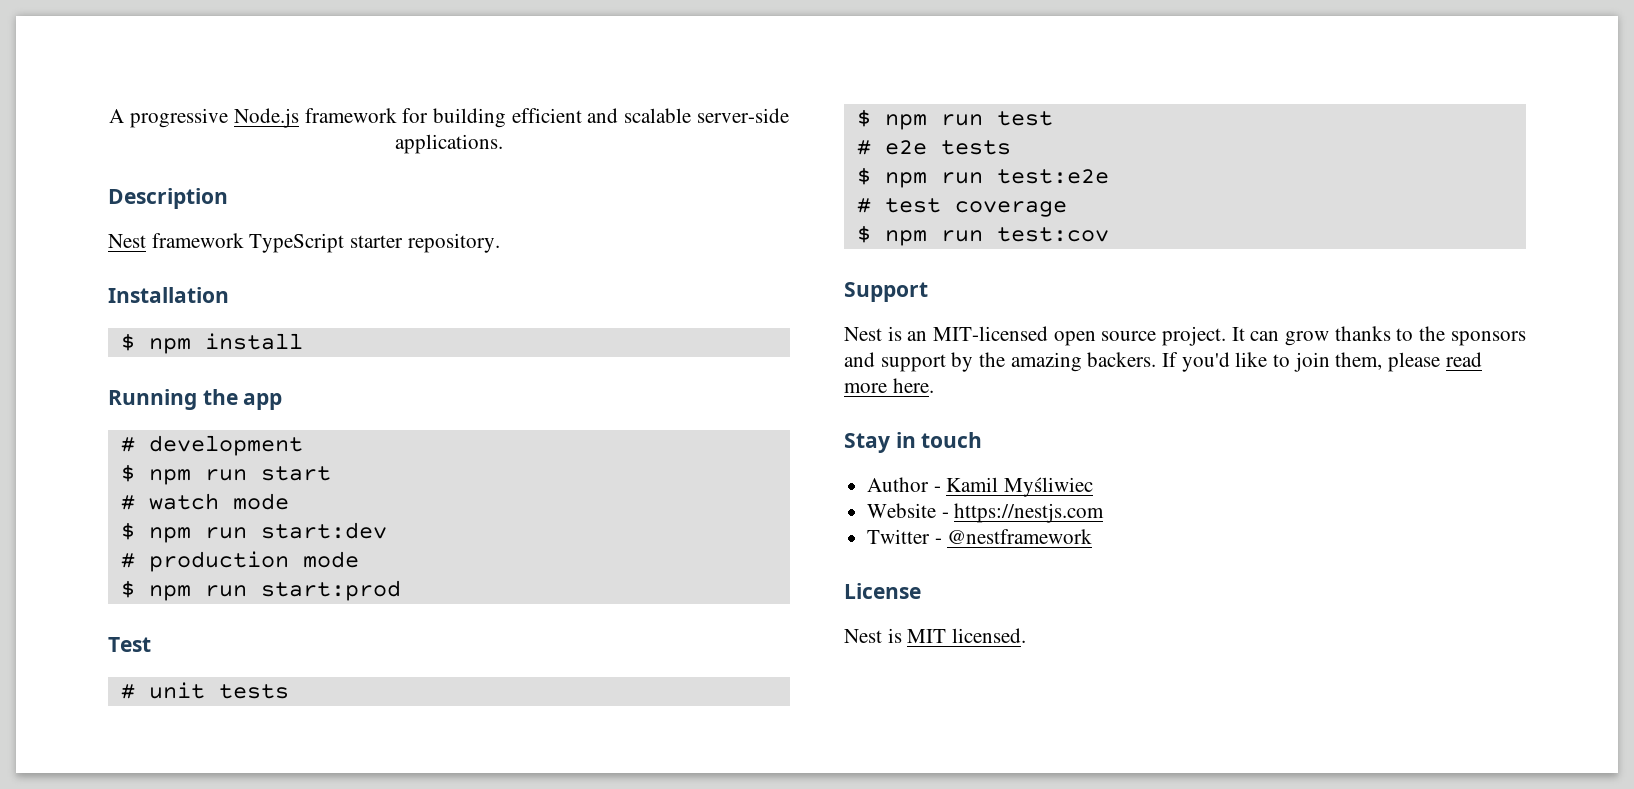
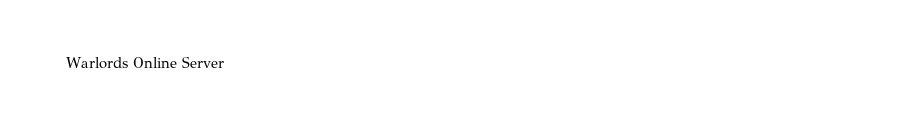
[109,108,789,128] [395,134,503,154] [108,188,228,209] [108,233,500,253] [108,287,229,303] [120,333,303,354] [108,389,283,410] [120,435,303,456] [120,464,331,485] [120,493,289,510] [120,522,387,543] [120,551,359,572] [120,580,401,601] [108,637,151,652] [120,682,289,699] [856,109,1053,130] [856,140,1011,155] [856,167,1109,188] [856,198,1067,217] [856,225,1109,246] [844,282,928,302] [844,326,1526,346] [844,352,1482,372] [844,378,934,393] [844,432,983,453] [867,477,1094,497] [867,503,1105,523] [867,529,1093,544] [844,583,921,599] [844,628,1027,643] A progressive Node.js framework for building efficient and scalable server-side applications. // Description // Nest framework TypeScript starter repository. // Installation // $ npm install // Running the app // # development // $ npm run start // # watch mode // $ npm run start:dev // # production mode // $ npm run start:prod // Test // # unit tests // $ npm run test // # e2e tests // $ npm run test:e2e // # test coverage // $ npm run test:cov // Support // Nest is an MIT-licensed open source project. It can grow thanks to the sponsors and support by the amazing backers. If you'd like to join them, please read more here. // Stay in touch // Author - Kamil Myśliwiec // Website - https://nestjs.com // Twitter - @nestframework // License // Nest is MIT licensed. -> [66,56,224,69] Warlords Online Server

